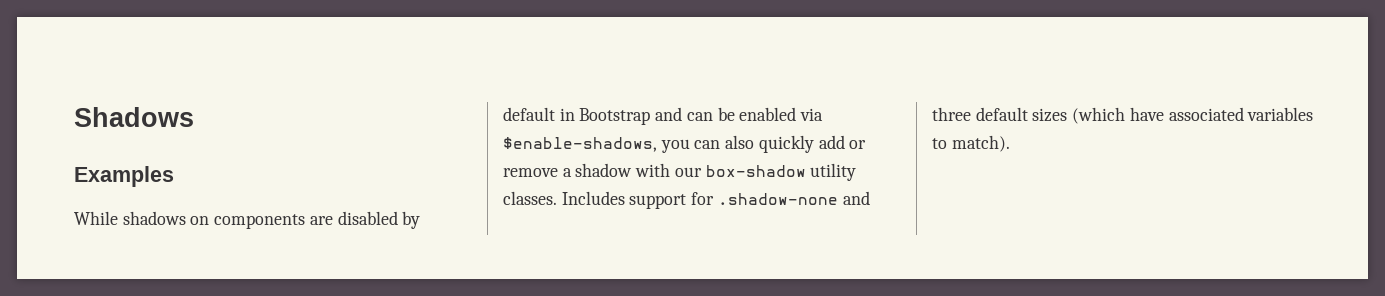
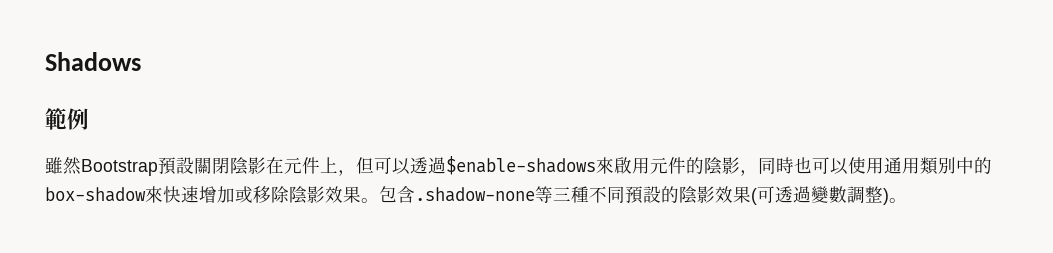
[74,166,174,187] [74,211,421,229] [503,107,824,125] [503,135,867,153] [503,163,857,181] [503,191,870,209] [932,107,1314,124] [932,135,1010,152] Examples // While shadows on components are disabled by default in Bootstrap and can be enabled via $enable-shadows, you can also quickly add or remove a shadow with our box-shadow utility classes. Includes support for .shadow-none and three default sizes (which have associated variables to match). -> [45,108,89,130] [45,156,992,176] [45,186,907,205] 範例 // 雖然Bootstrap預設關閉陰影在元件上，但可以透過$enable-shadows來啟用元件的陰影，同時也可以使用通用類別中的box-shadow來快速增加或移除陰影效果。包含.shadow-none等三種不同預設的陰影效果(可透過變數調整)。

